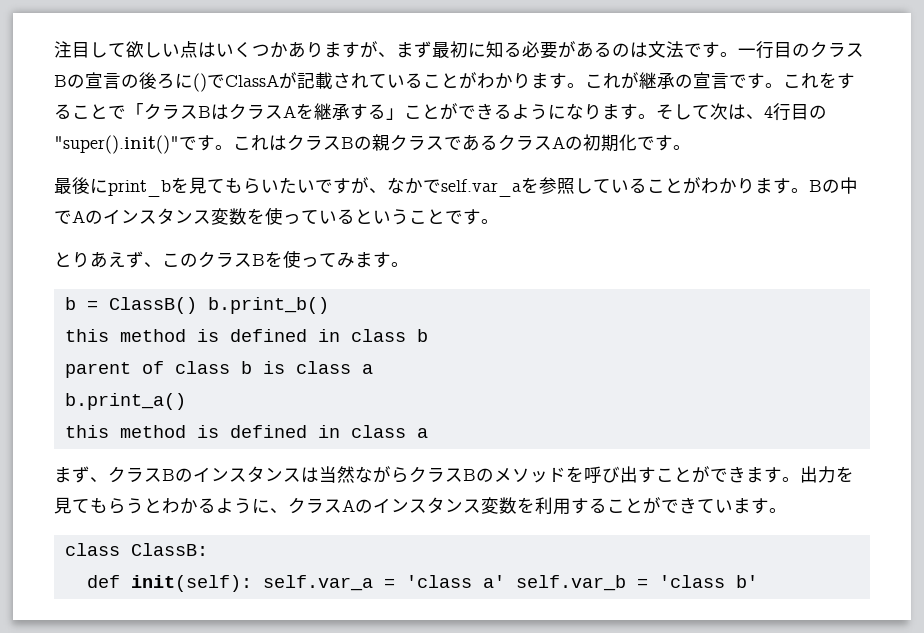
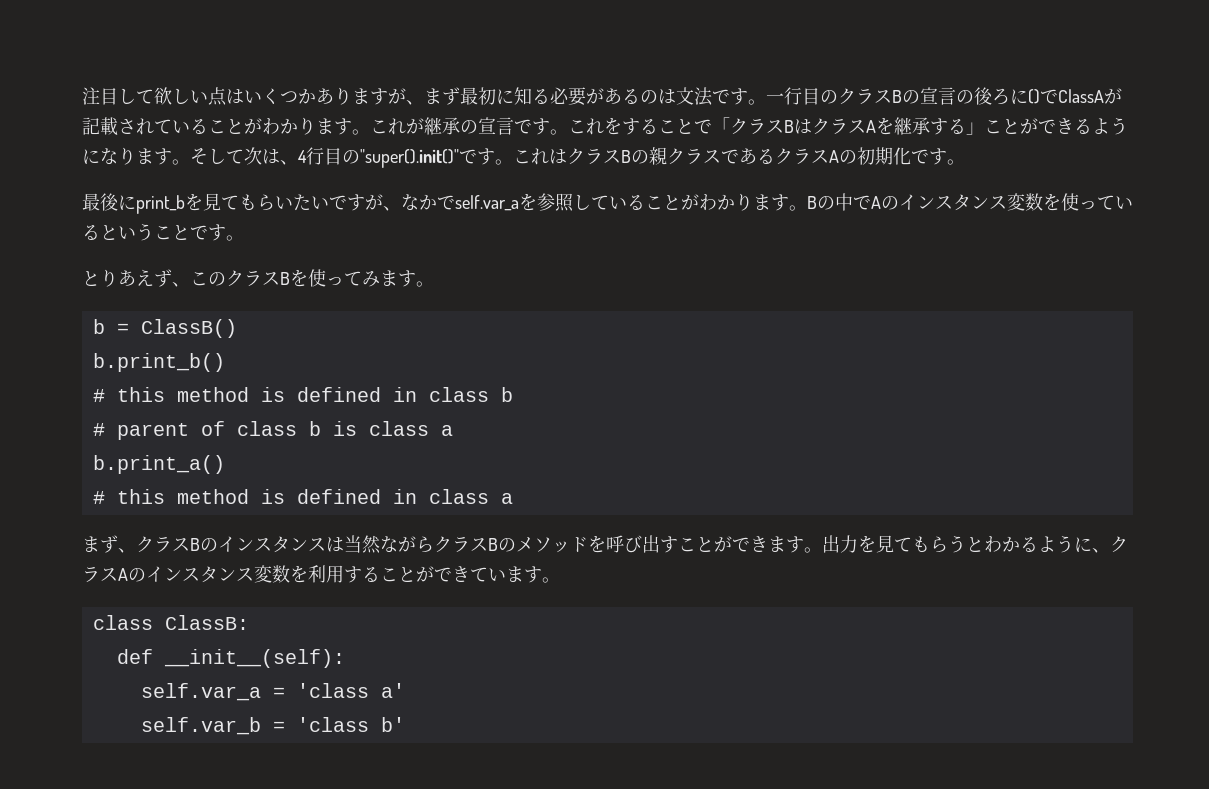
(197, 305) none -> (237, 328) //
(329, 305) none -> [92,389,105,402] #
(428, 335) none -> [92,423,105,436] #
(186, 401) none -> [92,491,105,504] #
[130,575,252,592] init(self): -> [163,649,345,668] __init__(self): //
(505, 581) none -> (405, 690) //

